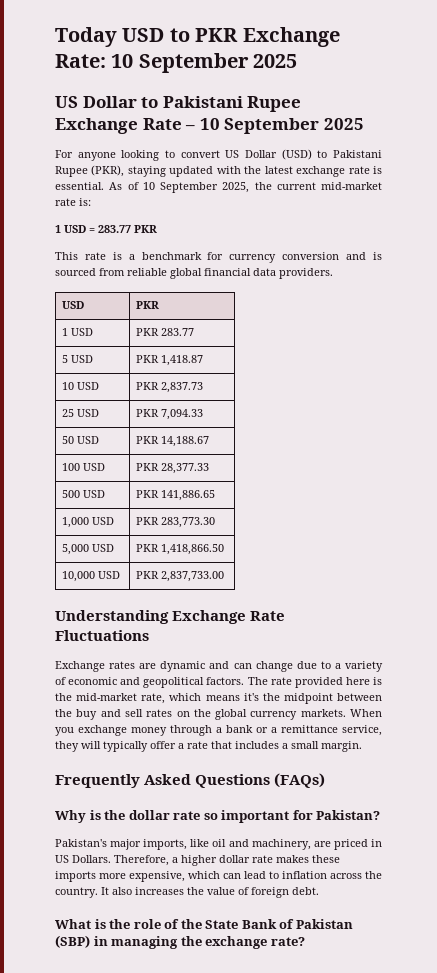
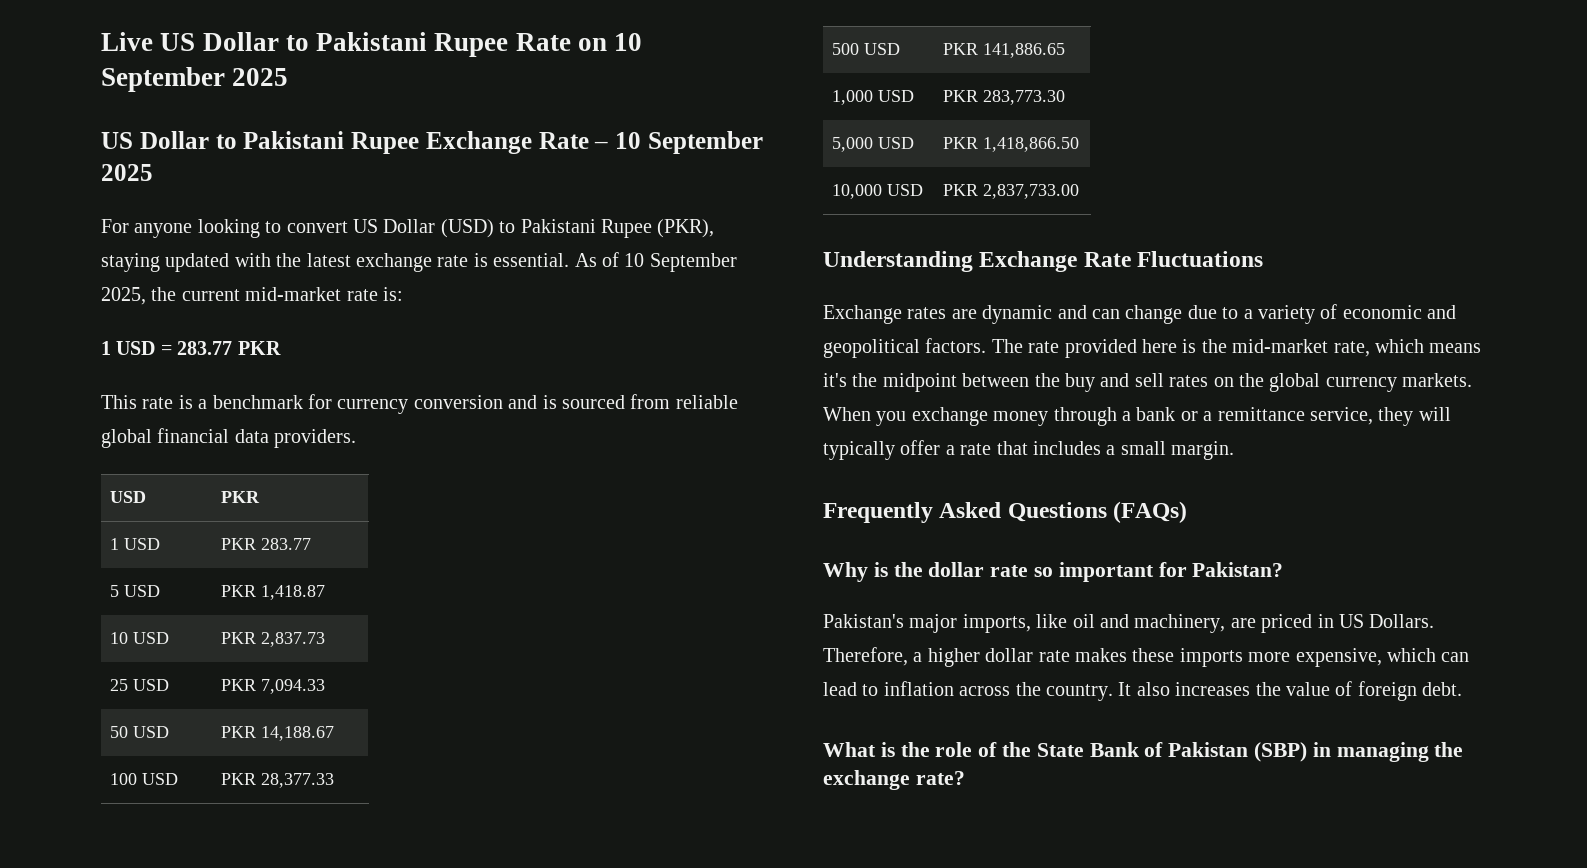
[55,27,340,47] [55,54,106,68] Today USD to PKR Exchange Rate: -> [101,32,608,57] Live US Dollar to Pakistani Rupee Rate on

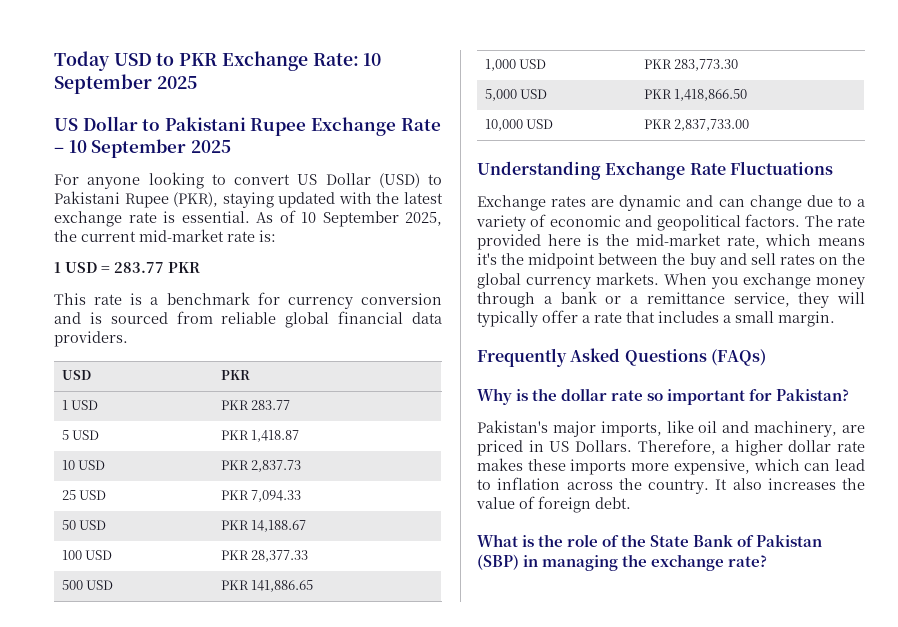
[101,32,608,57] Live US Dollar to Pakistani Rupee Rate on -> [54,51,359,71] Today USD to PKR Exchange Rate:

